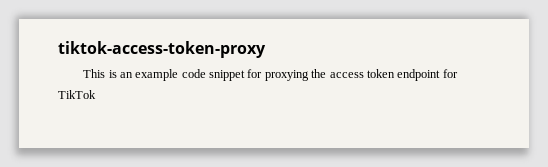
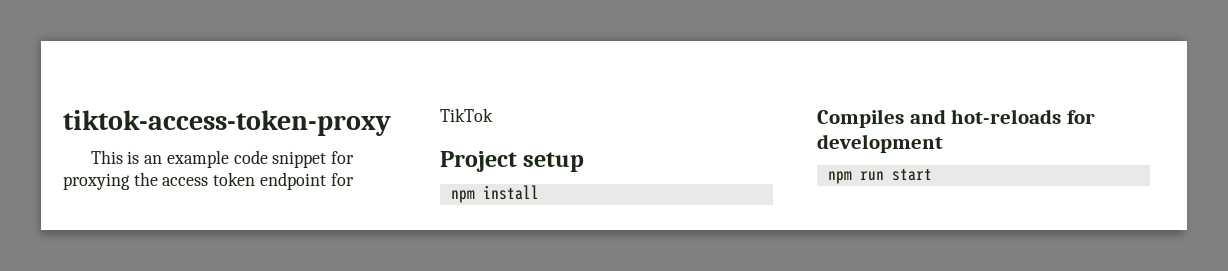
(96, 94) none -> [440,151,585,172] [450,185,539,203] [817,109,1095,128] [817,134,943,153] [827,169,932,184] // Project setup // npm install // Compiles and hot-reloads for development // npm run start

